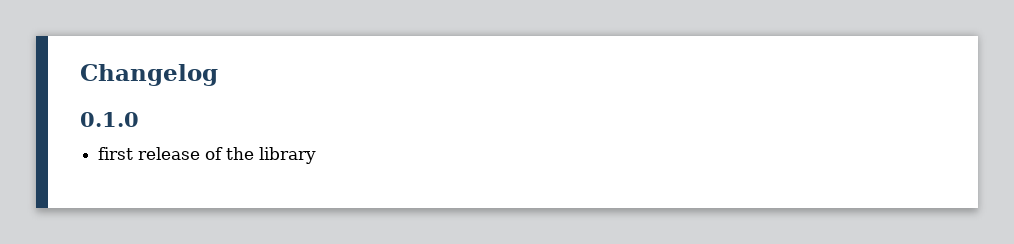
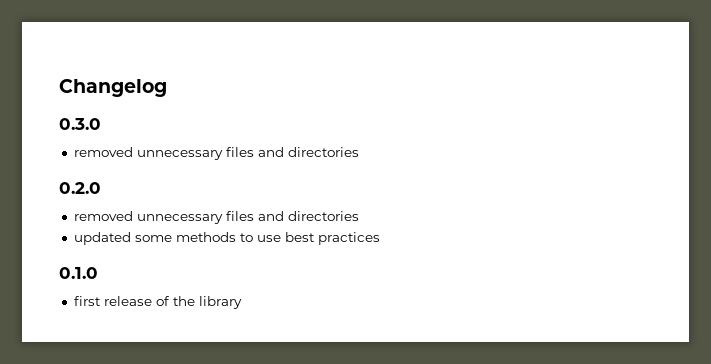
(218, 75) none -> [59,118,101,130] [73,147,359,160] [59,182,101,194] [73,211,359,224] [73,232,380,245] // 0.3.0 // removed unnecessary files and directories // 0.2.0 // removed unnecessary files and directories // updated some methods to use best practices

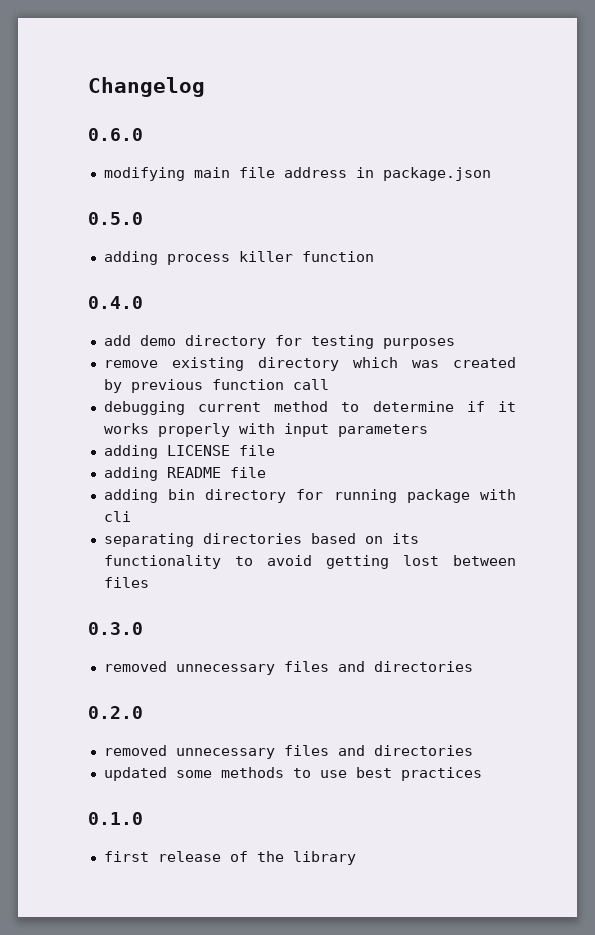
(167, 88) none -> [88,128,143,141] [103,167,491,181] [88,212,143,225] [103,251,374,265] [88,296,143,309] [103,335,455,349] [103,357,516,371] [103,379,329,393] [103,401,516,415] [103,423,428,437] [103,445,275,459] [103,467,266,481] [103,489,516,503] [103,511,131,522] [103,533,419,547] [103,555,516,569] [103,577,149,588] // 0.6.0 // modifying main file address in package.json // 0.5.0 // adding process killer function // 0.4.0 // add demo directory for testing purposes // remove existing directory which was created by previous function call // debugging current method to determine if it works properly with input parameters // adding LICENSE file // adding README file // adding bin directory for running package with cli // separating directories based on its functionality to avoid getting lost between files

